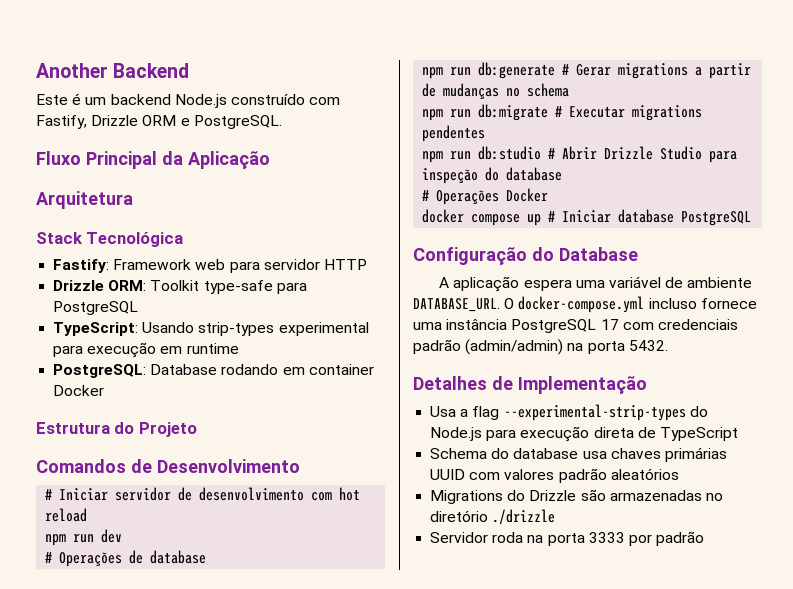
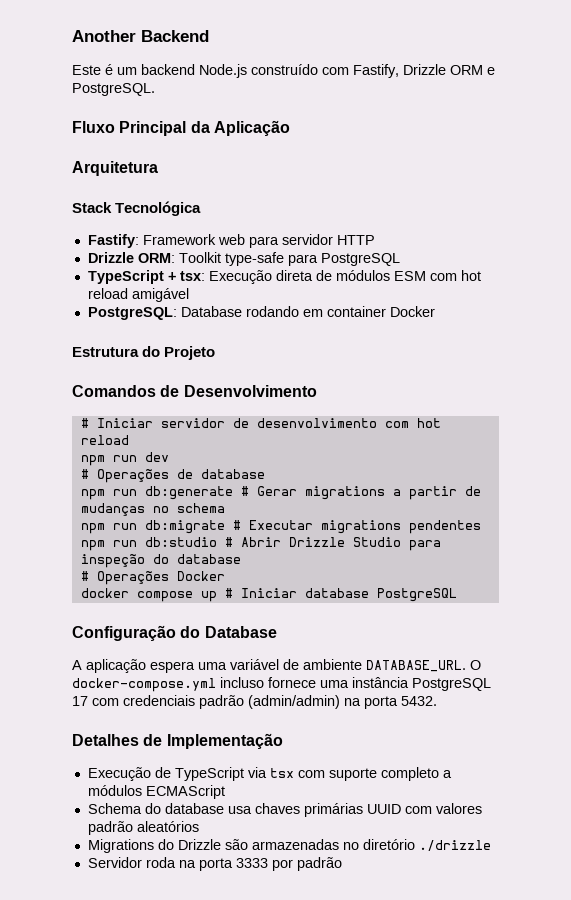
[53,322,369,336] [53,342,239,358] TypeScript: Usando strip-types experimental para execução em runtime -> [87,270,481,284] [87,288,189,302] TypeScript + tsx: Execução direta de módulos ESM com hot reload amigável
[430,404,708,421] [430,426,738,442] Usa a flag --experimental-strip-types do Node.js para execução direta de TypeScript -> [87,767,452,781] [87,785,225,799] Execução de TypeScript via tsx com suporte completo a módulos ECMAScript

